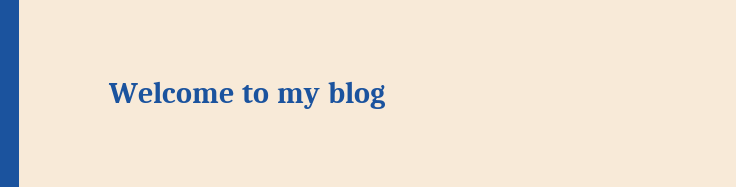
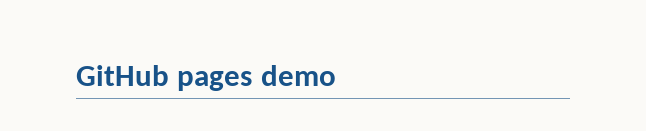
[108,81,386,109] Welcome to my blog -> [76,65,336,91] GitHub pages demo

